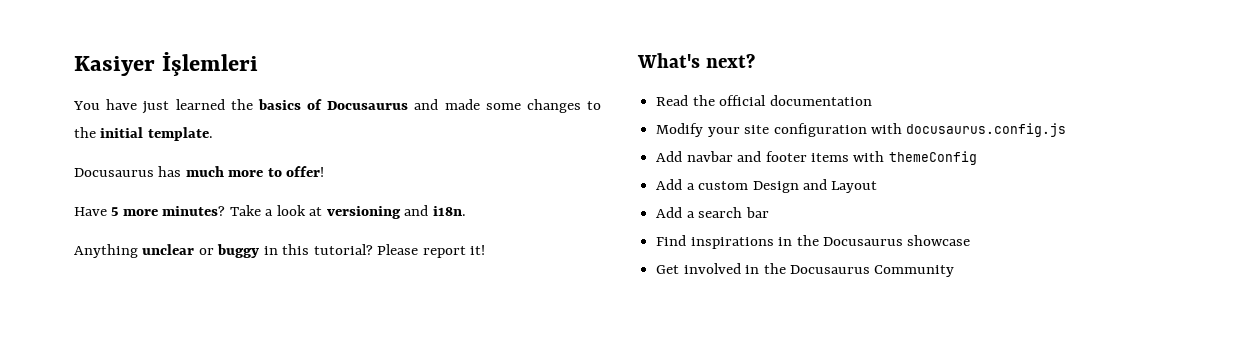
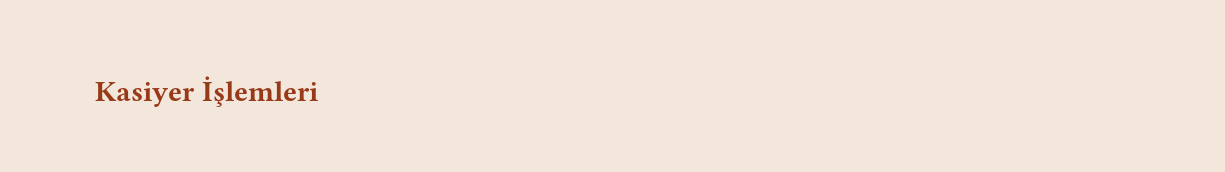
[73,99,601,114] [74,127,213,141] [74,166,325,177] [74,205,466,219] [74,244,486,258] [637,53,755,68] [656,95,872,106] [656,123,1067,137] [656,151,977,165] [656,179,878,193] [656,207,769,218] [656,235,971,249] [656,263,955,277] // You have just learned the basics of Docusaurus and made some changes to the initial template. // Docusaurus has much more to offer! // Have 5 more minutes? Take a look at versioning and i18n. // Anything unclear or buggy in this tutorial? Please report it! // What's next? // Read the official documentation // Modify your site configuration with docusaurus.config.js // Add navbar and footer items with themeConfig // Add a custom Design and Layout // Add a search bar // Find inspirations in the Docusaurus showcase // Get involved in the Docusaurus Community -> (318, 91) none

